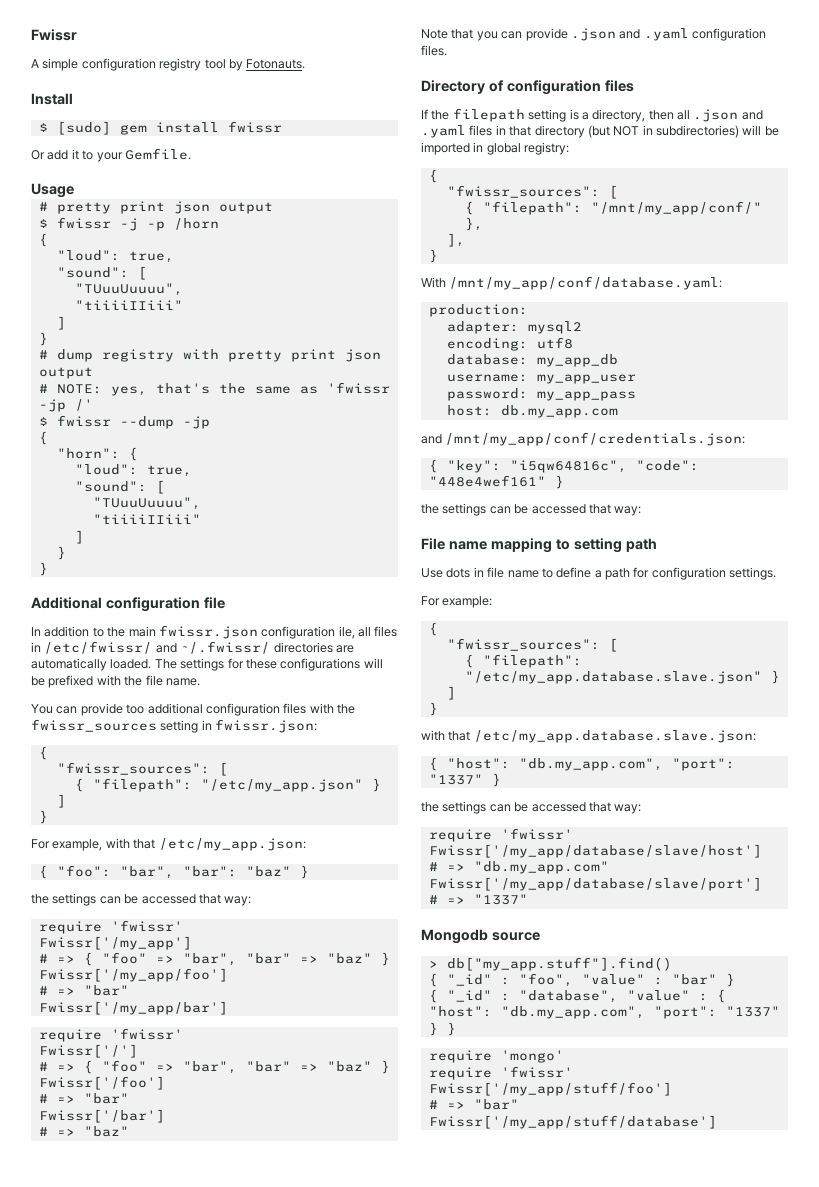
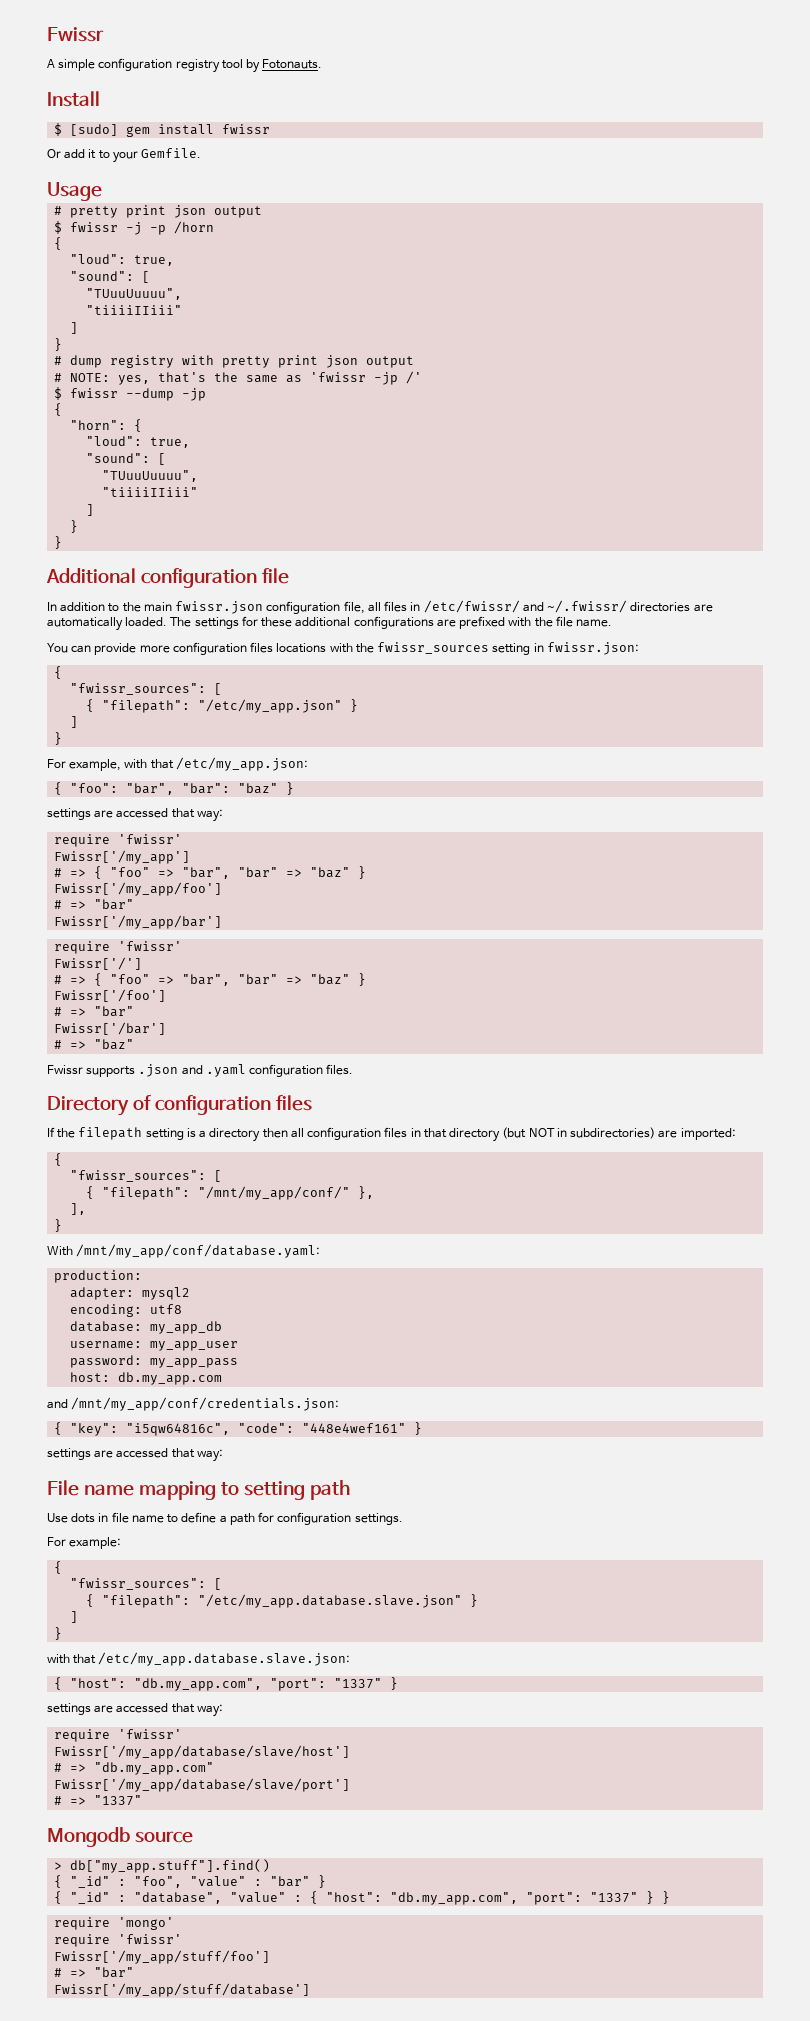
[338,626,355,639] ile, -> [343,601,365,614] file,
[280,658,383,671] [31,676,45,686] configurations will be -> [295,616,456,629] additional configurations are
[126,703,307,716] too additional configuration files -> [139,642,327,655] more configuration files locations
[31,893,139,906] the settings can be -> [47,808,114,820] settings are
[421,28,568,41] Note that you can provide -> [47,1065,136,1077] Fwissr supports
[592,109,646,122] directory, -> [209,1128,261,1142] directory
[693,109,763,122] [421,125,466,138] .json and .yaml -> [307,1127,382,1140] configuration
[742,125,779,136] [421,142,570,155] will be imported in global registry: -> [658,1128,736,1140] are imported:
[421,503,529,516] the settings can be -> [47,1448,114,1460] settings are
[421,801,529,814] the settings can be -> [47,1703,114,1715] settings are

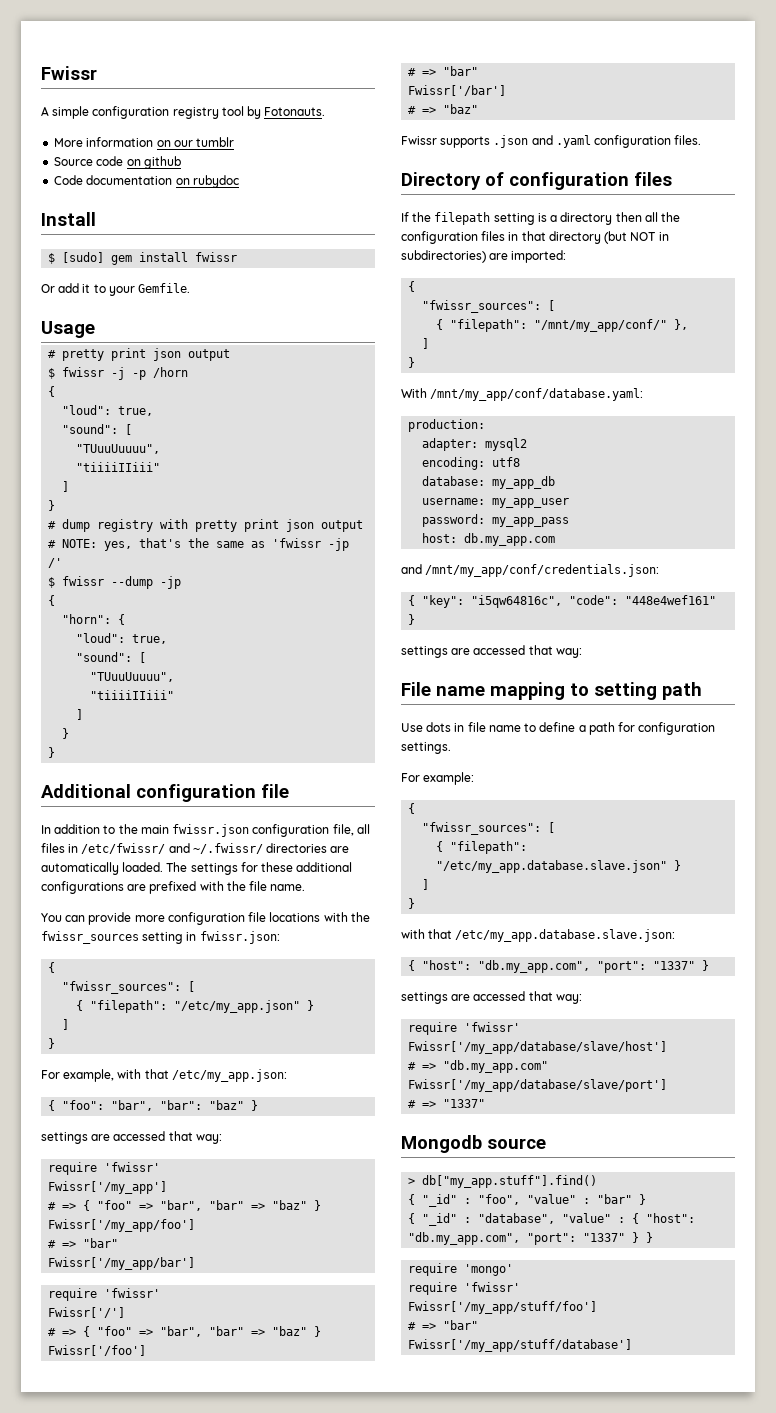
(323, 64) none -> [54,137,235,147] [54,156,181,169] [54,175,239,188] // More information on our tumblr // Source code on github // Code documentation on rubydoc
[250,642,274,653] files -> [248,912,267,922] file
(304, 1133) none -> [661,212,681,222] the
[70,1203,87,1215] ], -> [422,338,430,349] ]

